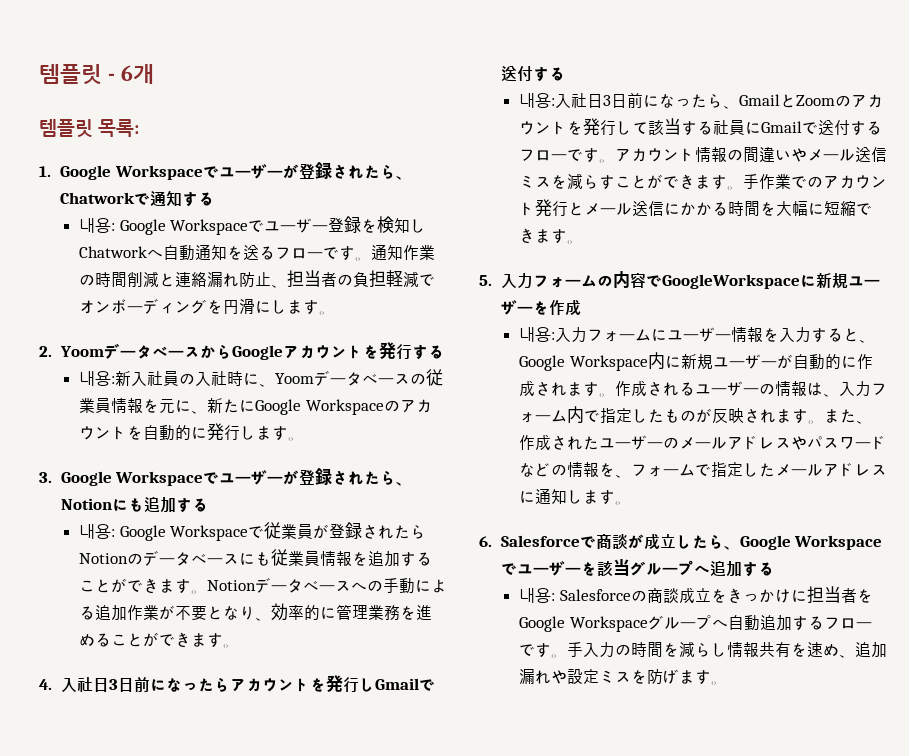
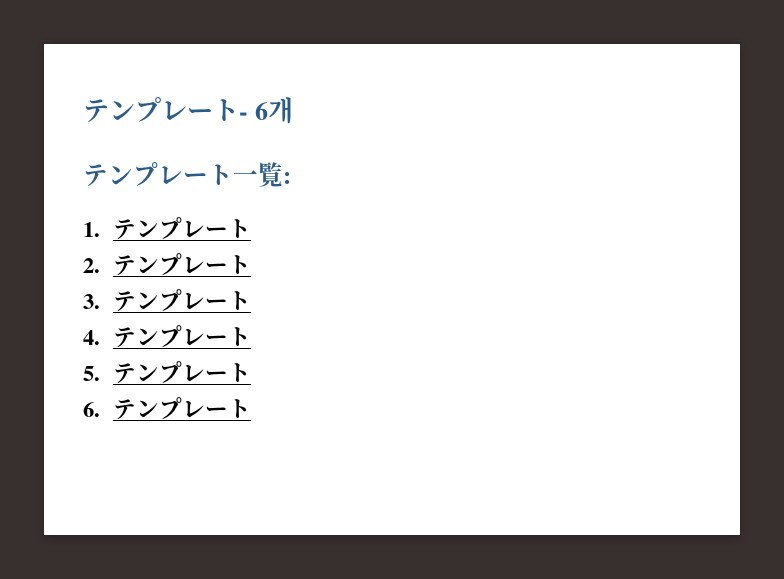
[39,64,102,85] 템플릿 -> [83,97,239,122] テンプレート
[39,119,140,138] [39,162,412,180] [60,191,215,207] [78,216,427,235] [78,245,435,261] [78,270,435,288] [78,299,335,315] [39,342,444,360] [78,371,275,387] [274,369,443,386] [78,398,432,415] [78,423,304,441] [39,468,413,486] [60,497,208,513] [78,522,427,541] [78,549,432,566] [78,578,447,594] [78,603,432,621] [78,632,239,648] [39,675,435,693] [500,66,565,82] [518,93,739,109] [738,94,883,108] [518,118,882,136] [518,147,887,163] [518,174,887,190] [518,199,872,217] [518,228,583,244] [479,271,880,289] [500,300,581,315] [518,327,875,343] [518,352,873,371] [518,381,887,397] [518,406,872,424] [518,435,887,450] [518,462,887,478] [518,489,631,505] [479,534,883,550] [500,559,774,577] [518,586,873,604] [518,614,872,632] [518,642,887,658] [518,669,727,685] 템플릿 목록: // 1. Google Workspaceでユーザーが登録されたら、Chatworkで通知する // 내용: Google Workspaceでユーザー登録を検知しChatworkへ自動通知を送るフローです。通知作業の時間削減と連絡漏れ防止、担当者の負担軽減でオンボーディングを円滑にします。 // 2. YoomデータベースからGoogleアカウントを発行する // 내용:新入社員の入社時に、Yoomデータベースの従業員情報を元に、新たにGoogle Workspaceのアカウントを自動的に発行します。 // 3. Google Workspaceでユーザーが登録されたら、Notionにも追加する // 내용: Google Workspaceで従業員が登録されたらNotionのデータベースにも従業員情報を追加することができます。Notionデータベースへの手動による追加作業が不要となり、効率的に管理業務を進めることができます。 // 4.入社日3日前になったらアカウントを発行しGmailで送付する // 내용:入社日3日前になったら、GmailとZoomのアカウントを発行して該当する社員にGmailで送付するフローです。アカウント情報の間違いやメール送信ミスを減らすことができます。手作業でのアカウント発行とメール送信にかかる時間を大幅に短縮できます。 // 5.入力フォームの内容でGoogleWorkspaceに新規ユーザーを作成 // 내용:入力フォームにユーザー情報を入力すると、Google Workspace内に新規ユーザーが自動的に作成されます。作成されるユーザーの情報は、入力フォーム内で指定したものが反映されます。また、作成されたユーザーのメールアドレスやパスワードなどの情報を、フォームで指定したメールアドレスに通知します。 // 6. Salesforceで商談が成立したら、Google Workspaceでユーザーを該当グループへ追加する // 내용: Salesforceの商談成立をきっかけに担当者をGoogle Workspaceグループへ自動追加するフローです。手入力の時間を減らし情報共有を速め、追加漏れや設定ミスを防げます。 -> [83,162,291,187] [83,217,251,240] [83,253,251,276] [83,289,251,312] [83,325,251,348] [83,361,251,384] [83,397,251,420] テンプレート一覧: // 1.テンプレート // 2.テンプレート // 3.テンプレート // 4.テンプレート // 5.テンプレート // 6.テンプレート

